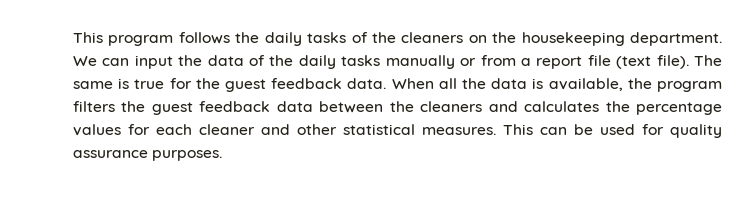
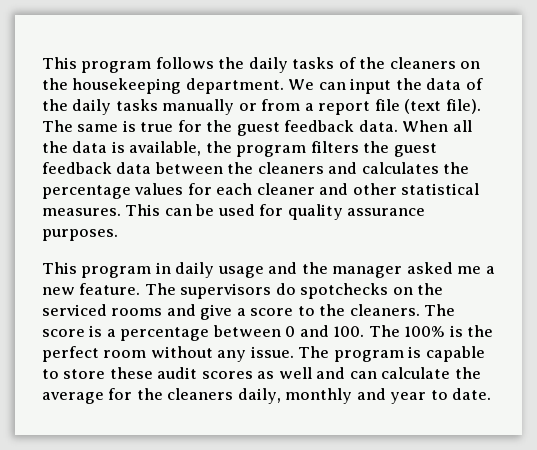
(223, 155) none -> [42,262,495,278] [42,283,444,299] [42,304,456,320] [42,325,494,341] [42,346,485,362] [42,367,481,379] [42,388,492,404] // This program in daily usage and the manager asked me a new feature. The supervisors do spotchecks on the serviced rooms and give a score to the cleaners. The score is a percentage between 0 and 100. The 100% is the perfect room without any issue. The program is capable to store these audit scores as well and can calculate the average for the cleaners daily, monthly and year to date.

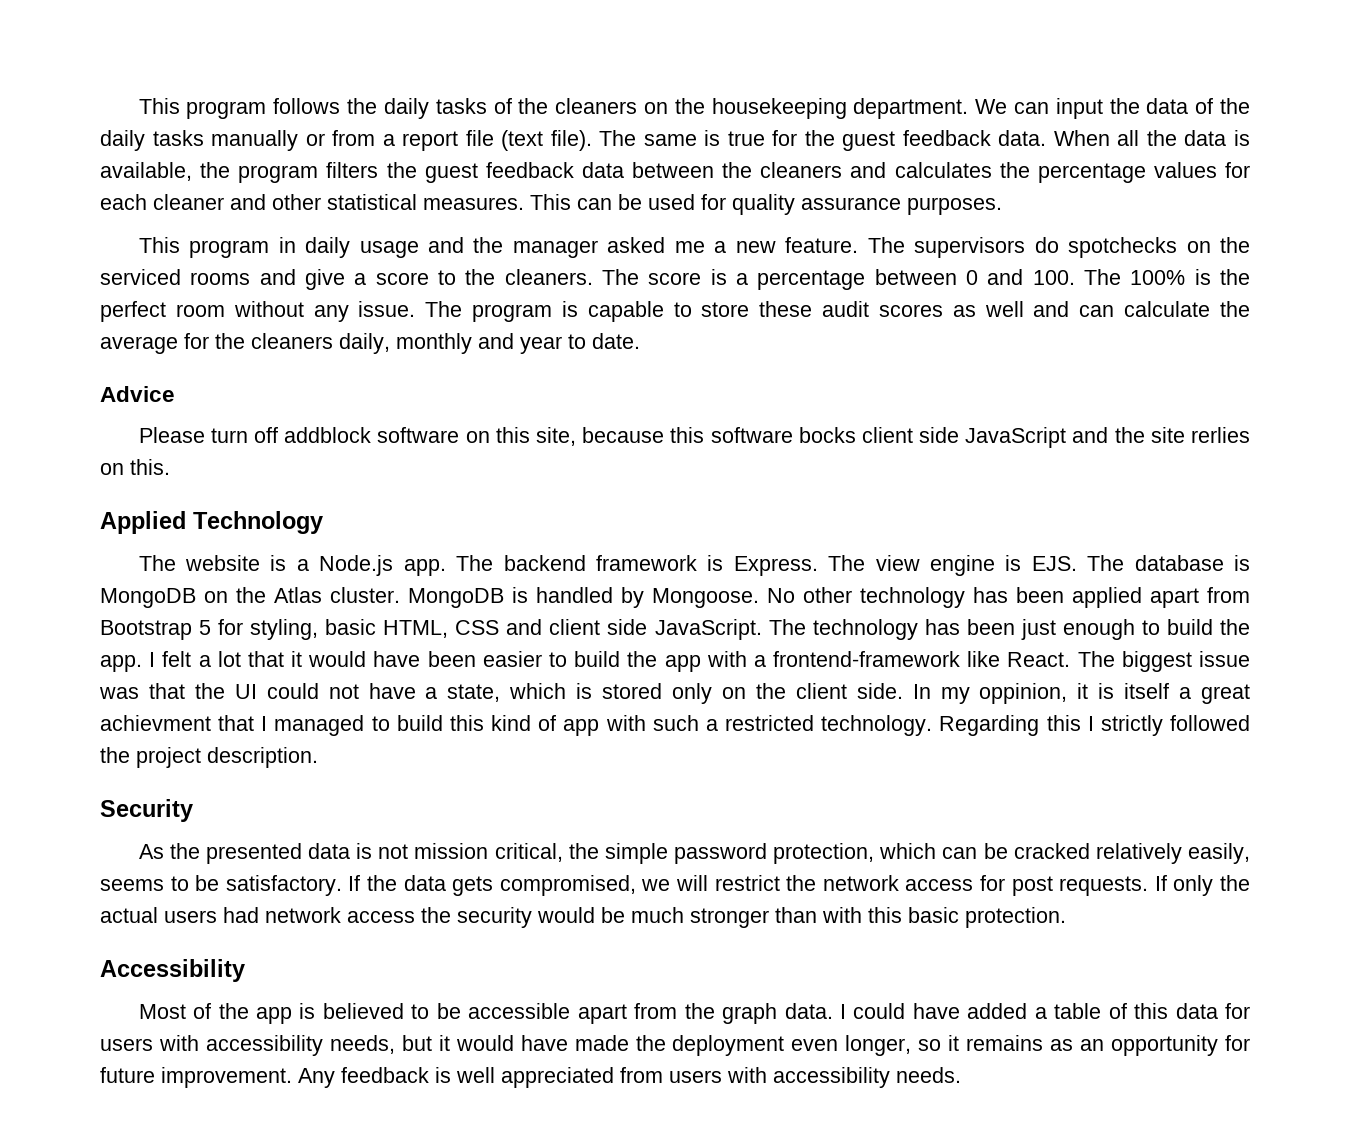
(492, 394) none -> [100,386,175,402] [138,427,1250,448] [100,459,170,475] [100,511,323,534] [138,555,1250,576] [100,587,1250,608] [100,619,1250,640] [100,651,1250,672] [99,683,1250,704] [100,715,1250,736] [100,747,318,768] [100,799,193,822] [138,843,1250,864] [100,875,1250,896] [100,907,1066,928] [100,959,245,982] [138,1003,1250,1024] [100,1035,1250,1056] [100,1067,961,1088] // Advice // Please turn off addblock software on this site, because this software bocks client side JavaScript and the site rerlies on this. // Applied Technology // The website is a Node.js app. The backend framework is Express. The view engine is EJS. The database is MongoDB on the Atlas cluster. MongoDB is handled by Mongoose. No other technology has been applied apart from Bootstrap 5 for styling, basic HTML, CSS and client side JavaScript. The technology has been just enough to build the app. I felt a lot that it would have been easier to build the app with a frontend-framework like React. The biggest issue was that the UI could not have a state, which is stored only on the client side. In my oppinion, it is itself a great achievment that I managed to build this kind of app with such a restricted technology. Regarding this I strictly followed the project description. // Security // As the presented data is not mission critical, the simple password protection, which can be cracked relatively easily, seems to be satisfactory. If the data gets compromised, we will restrict the network access for post requests. If only the actual users had network access the security would be much stronger than with this basic protection. // Accessibility // Most of the app is believed to be accessible apart from the graph data. I could have added a table of this data for users with accessibility needs, but it would have made the deployment even longer, so it remains as an opportunity for future improvement. Any feedback is well appreciated from users with accessibility needs.

